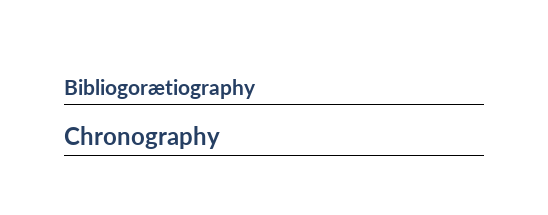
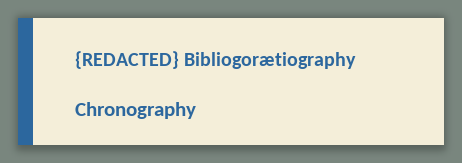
(64, 89) none -> [75,51,179,69] {REDACTED}

